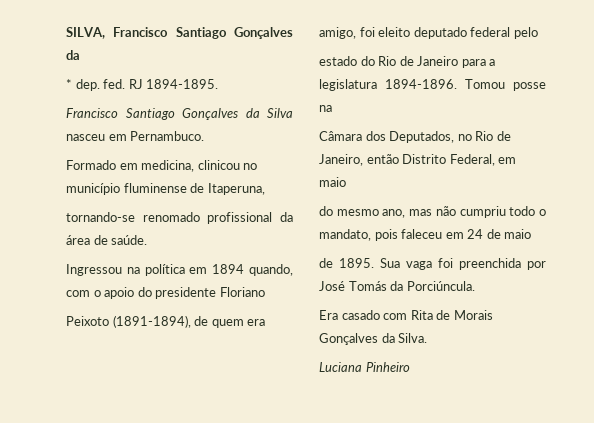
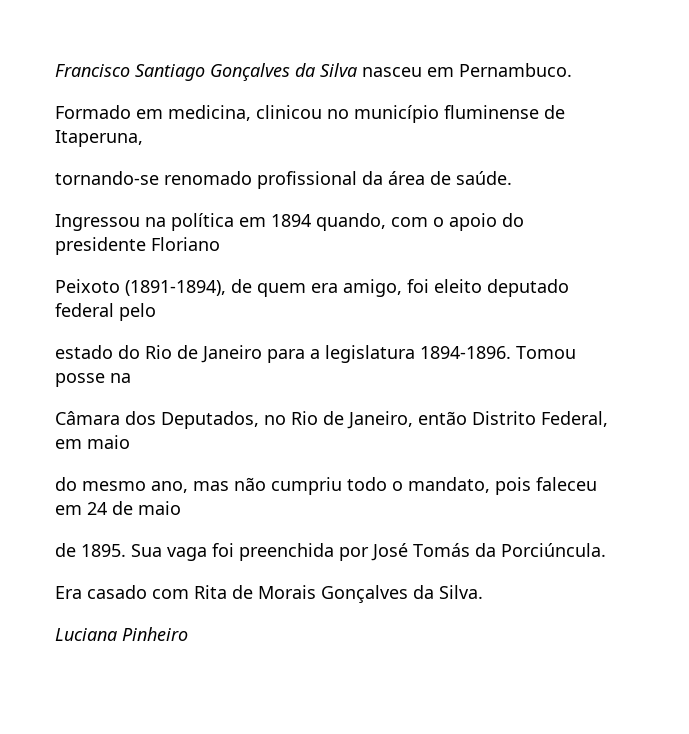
[66,27,293,39] [66,50,80,60] [66,79,219,91] SILVA, Francisco Santiago Gonçalves da // * dep. fed. RJ 1894-1895. // -> (55, 70) none

